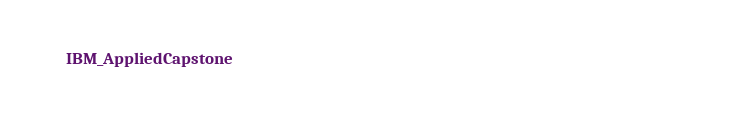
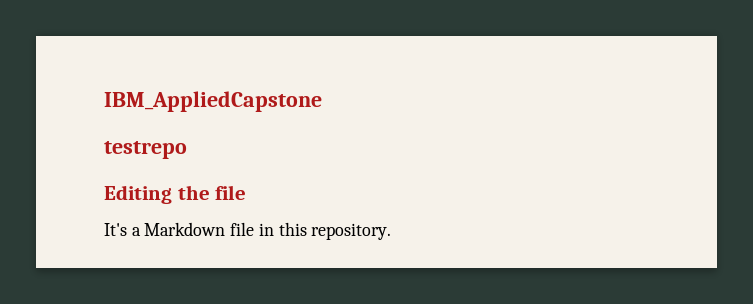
(233, 59) none -> [104,141,187,159] [104,185,247,204] [104,222,392,240] // testrepo // Editing the file // It's a Markdown file in this repository.

